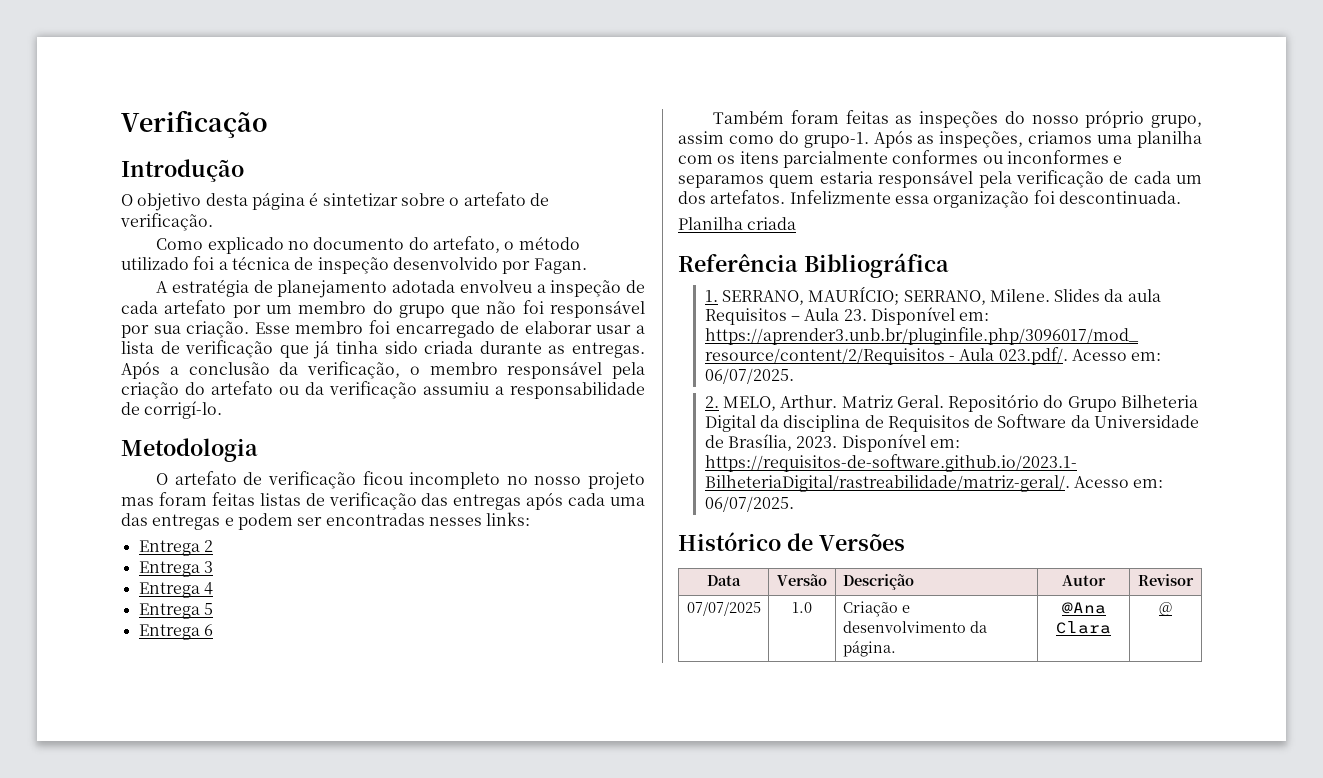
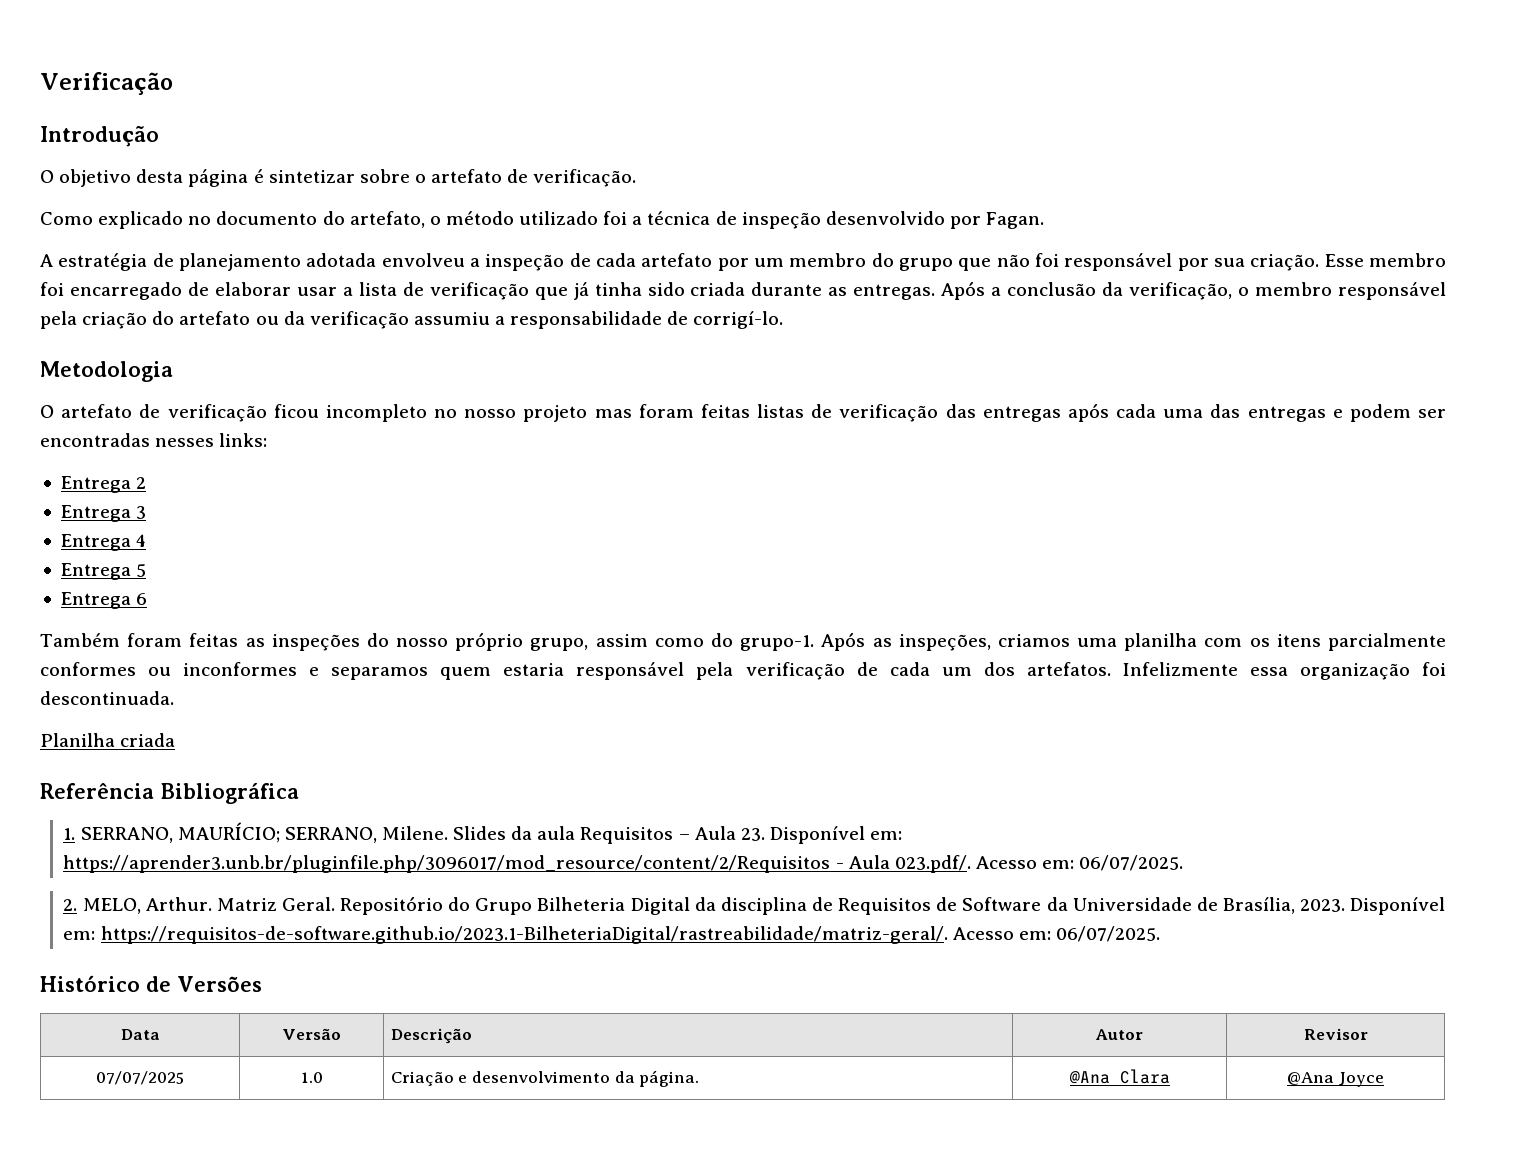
[1159,602,1172,616] @ -> [1287,1072,1384,1087] @Ana Joyce

